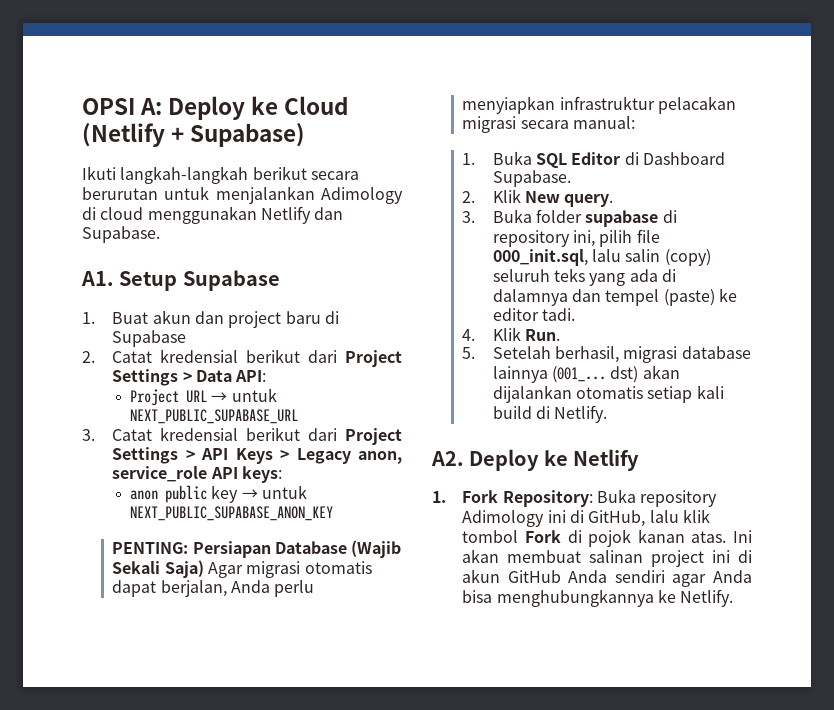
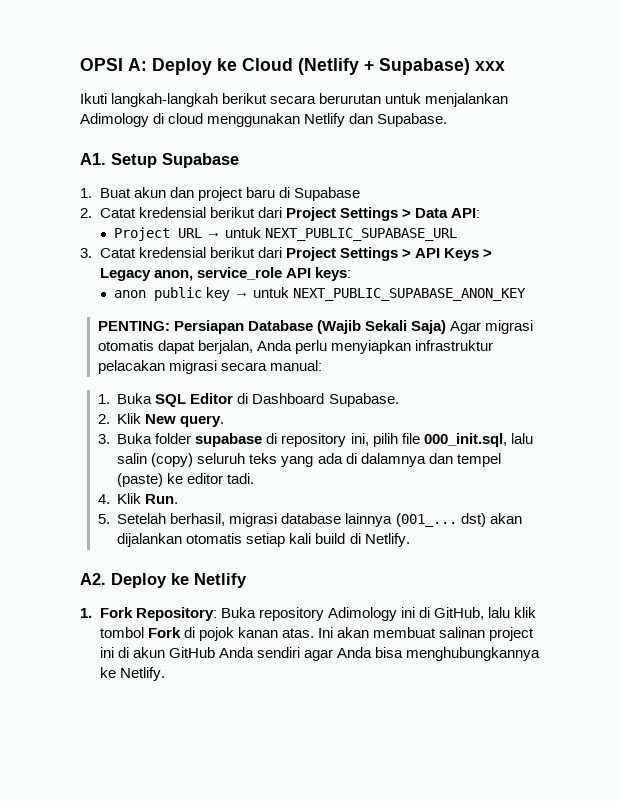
(306, 135) none -> [475,61,505,71] xxx

